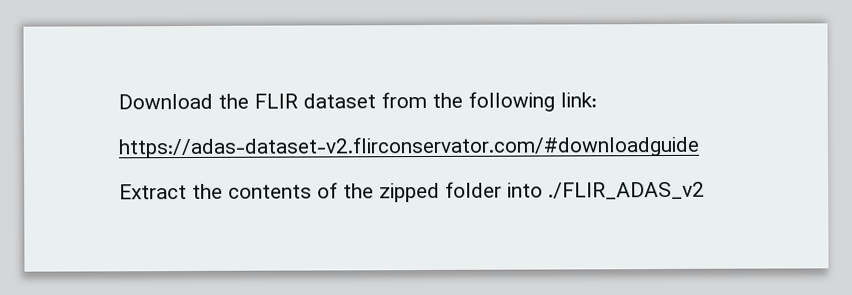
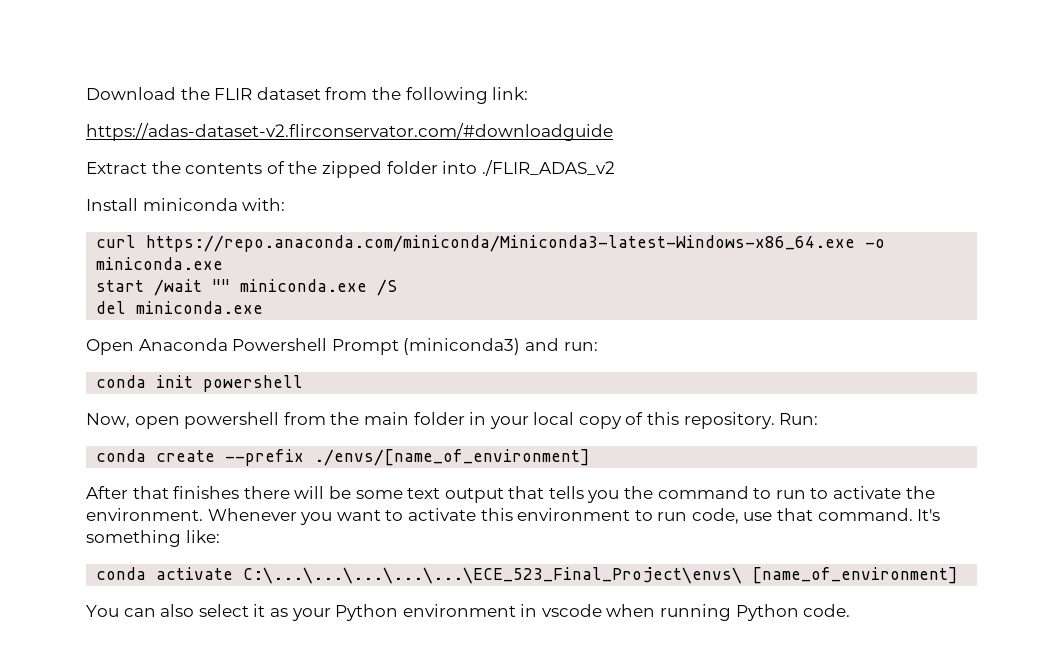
(705, 190) none -> [86,198,286,211] [96,235,886,252] [96,257,224,270] [96,279,398,296] [96,301,264,314] [86,338,598,355] [96,375,304,392] [86,412,819,429] [96,449,591,466] [86,486,935,503] [86,508,941,525] [86,530,220,547] [96,567,959,584] [86,604,851,621] // Install miniconda with: // curl https://repo.anaconda.com/miniconda/Miniconda3-latest-Windows-x86_64.exe -o miniconda.exe // start /wait "" miniconda.exe /S // del miniconda.exe // Open Anaconda Powershell Prompt (miniconda3) and run: // conda init powershell // Now, open powershell from the main folder in your local copy of this repository. Run: // conda create --prefix ./envs/[name_of_environment] // After that finishes there will be some text output that tells you the command to run to activate the environment. Whenever you want to activate this environment to run code, use that command. It's something like: // conda activate C:\...\...\...\...\...\ECE_523_Final_Project\envs\ [name_of_environment] // You can also select it as your Python environment in vscode when running Python code.

